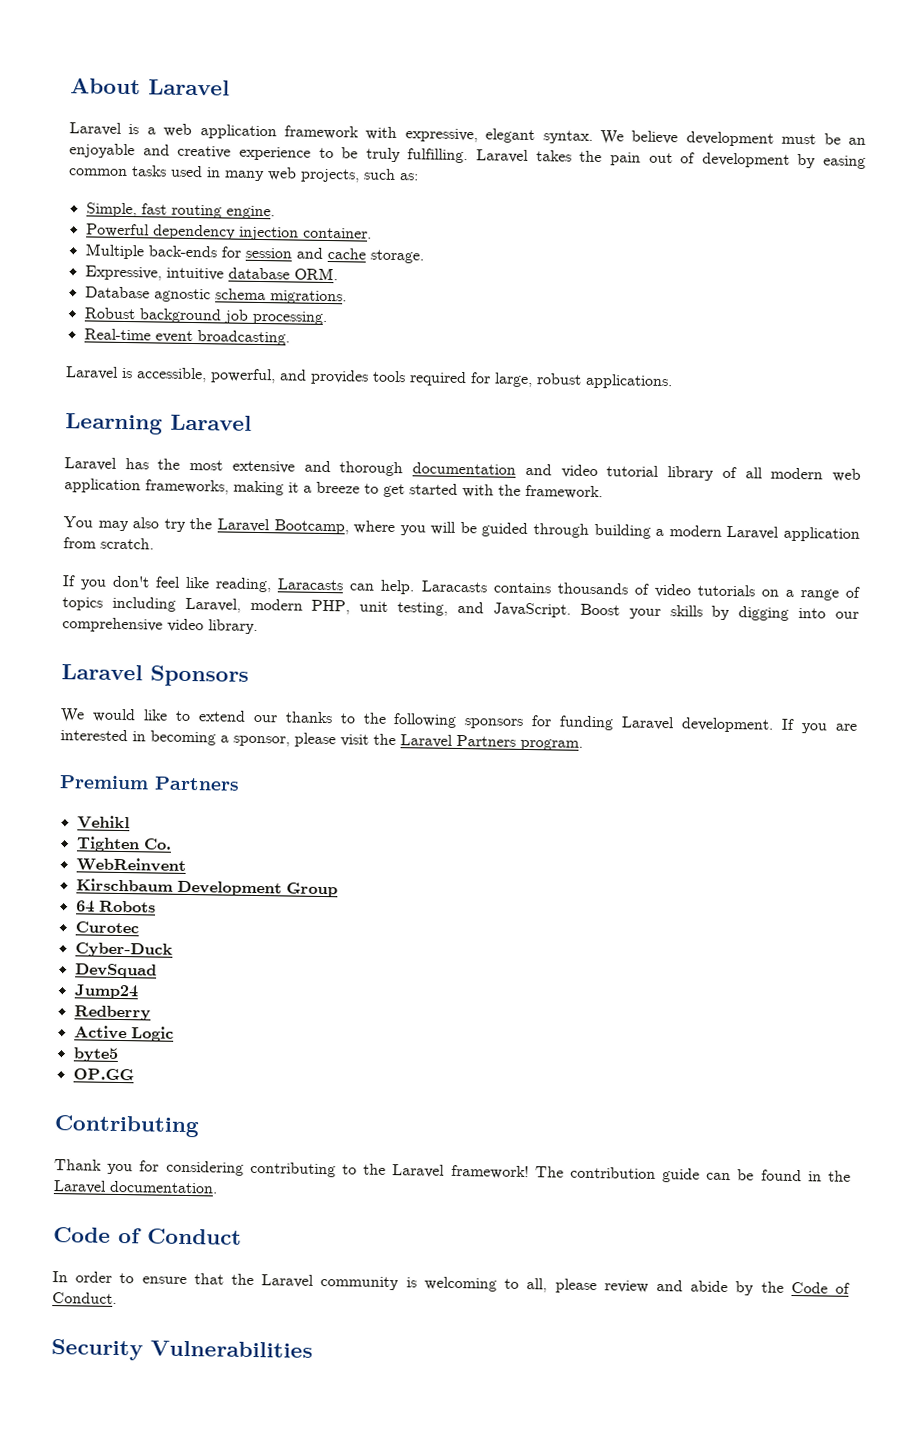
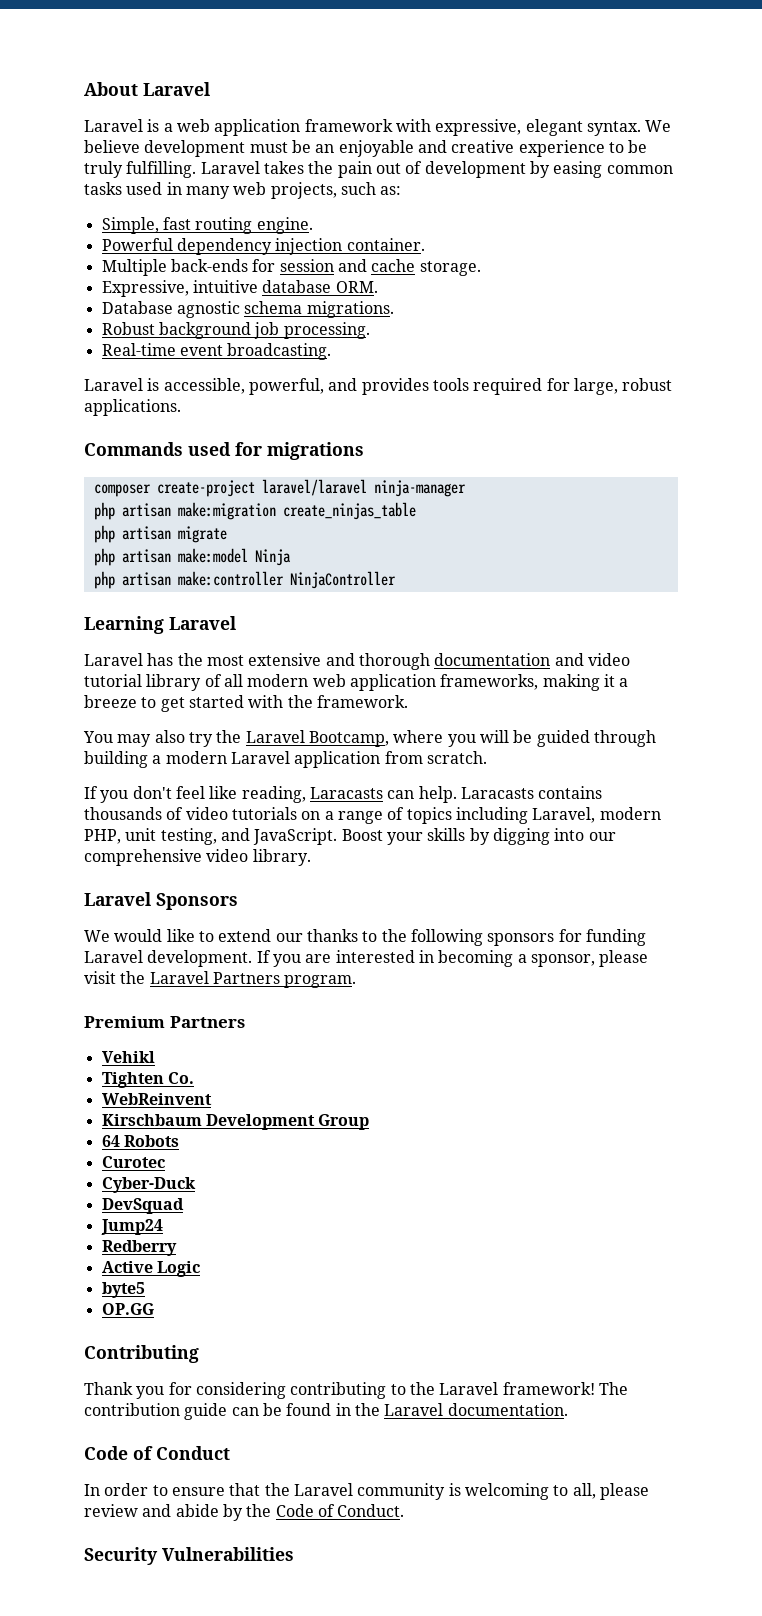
(673, 381) none -> [84,442,364,460] [93,479,466,497] [93,502,416,520] [93,525,227,543] [93,548,291,566] [93,571,396,589] // Commands used for migrations // composer create-project laravel/laravel ninja-manager // php artisan make:migration create_ninjas_table // php artisan migrate // php artisan make:model Ninja // php artisan make:controller NinjaController

